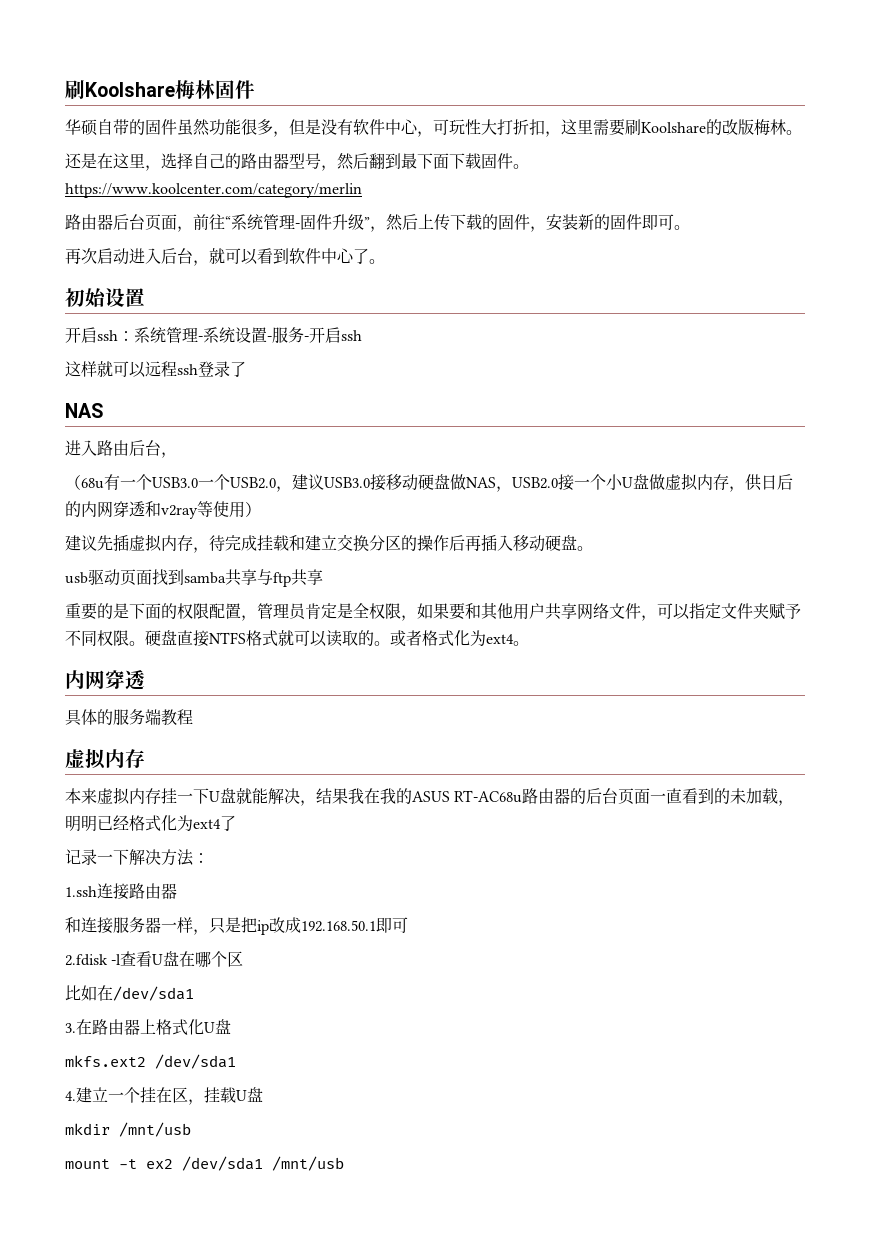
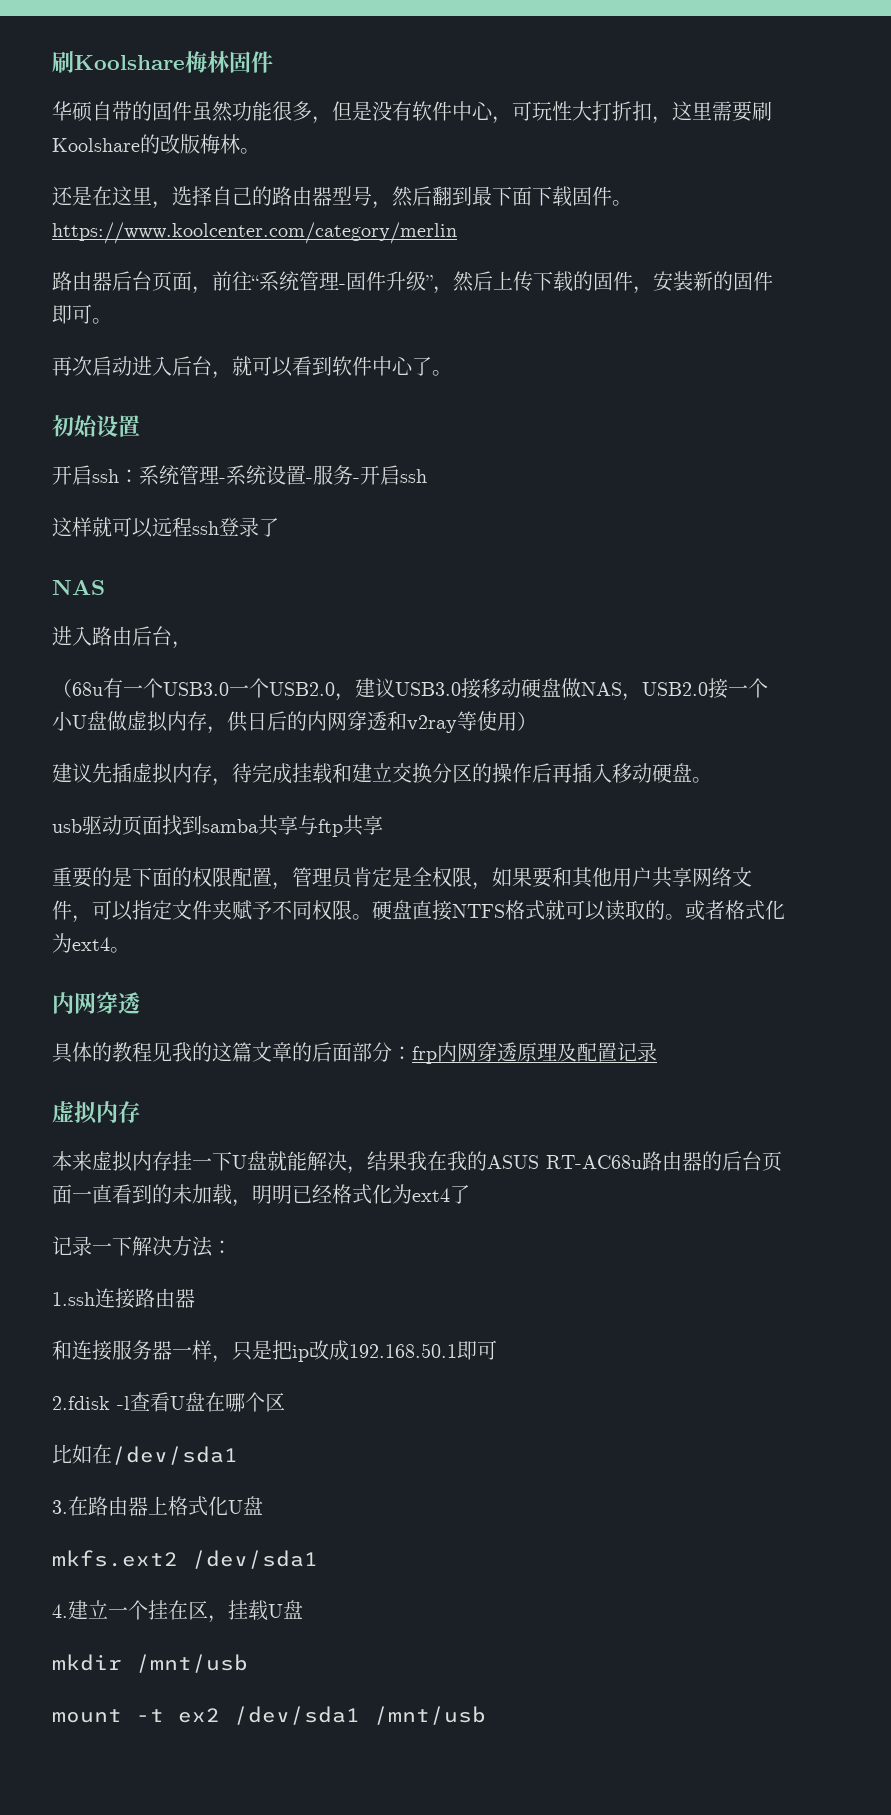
[113,709,161,725] 服务端 -> (112, 1052) none
(193, 717) none -> [152,1042,657,1064] 见我的这篇文章的后面部分：frp内网穿透原理及配置记录

